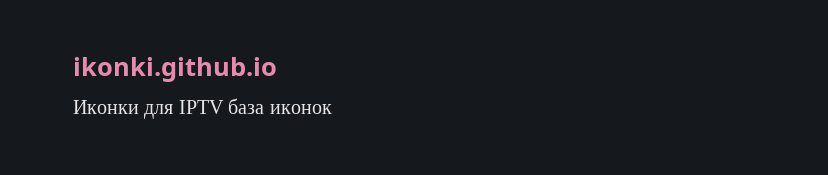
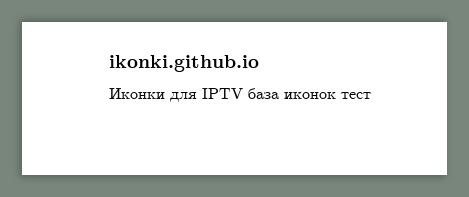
(332, 109) none -> [341,92,371,99] тест

